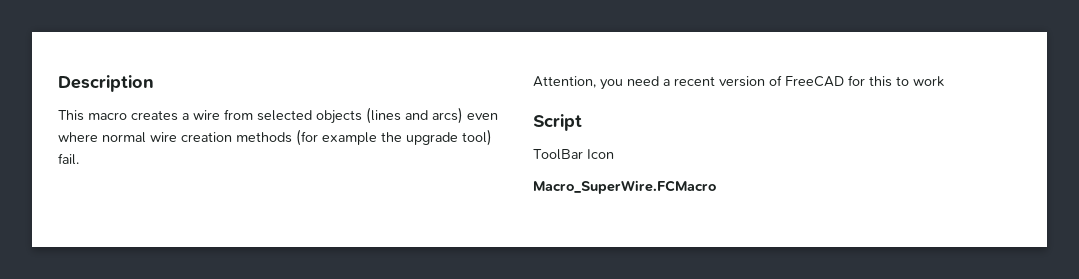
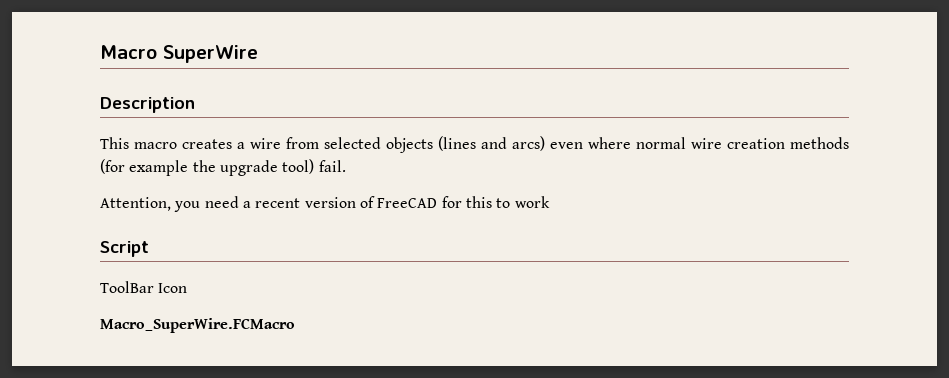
(58, 83) none -> [100,45,258,63] Macro SuperWire //

